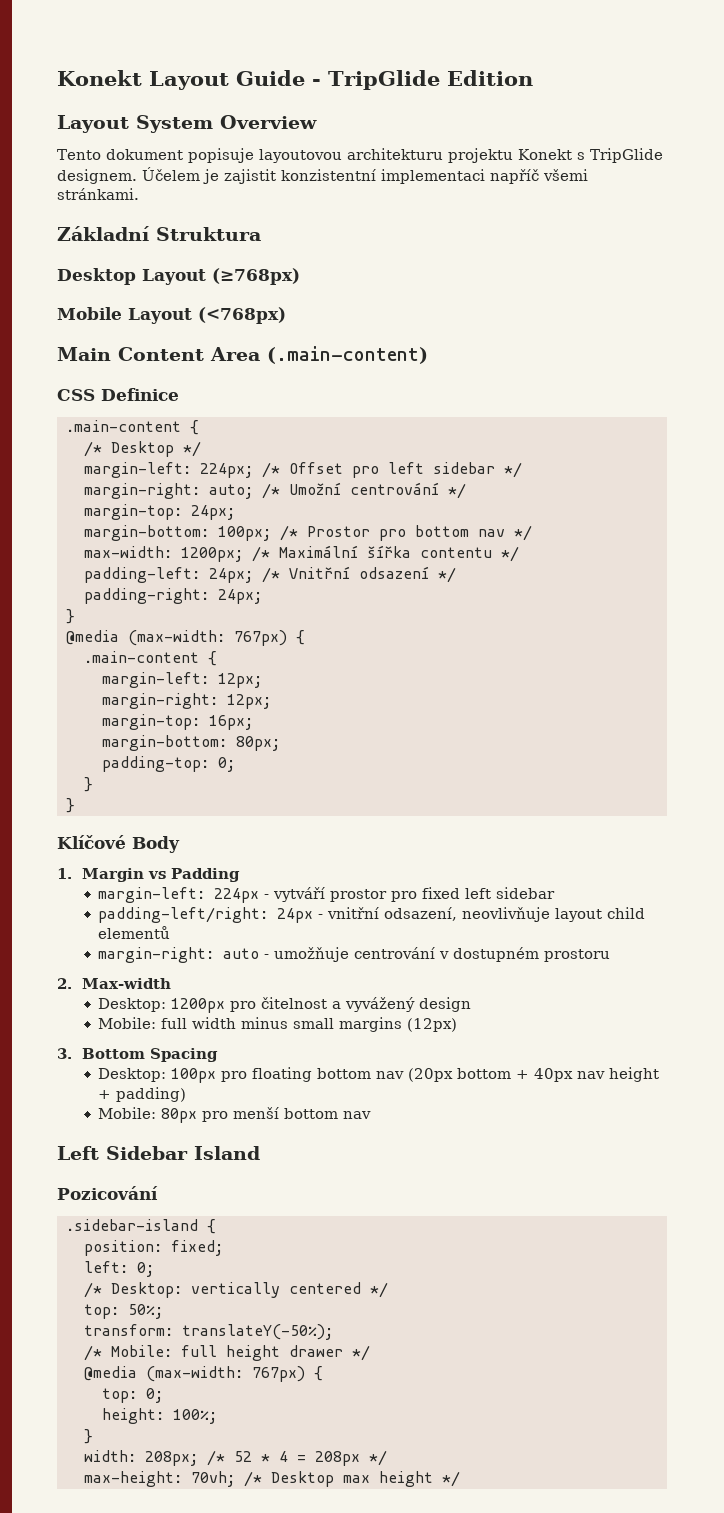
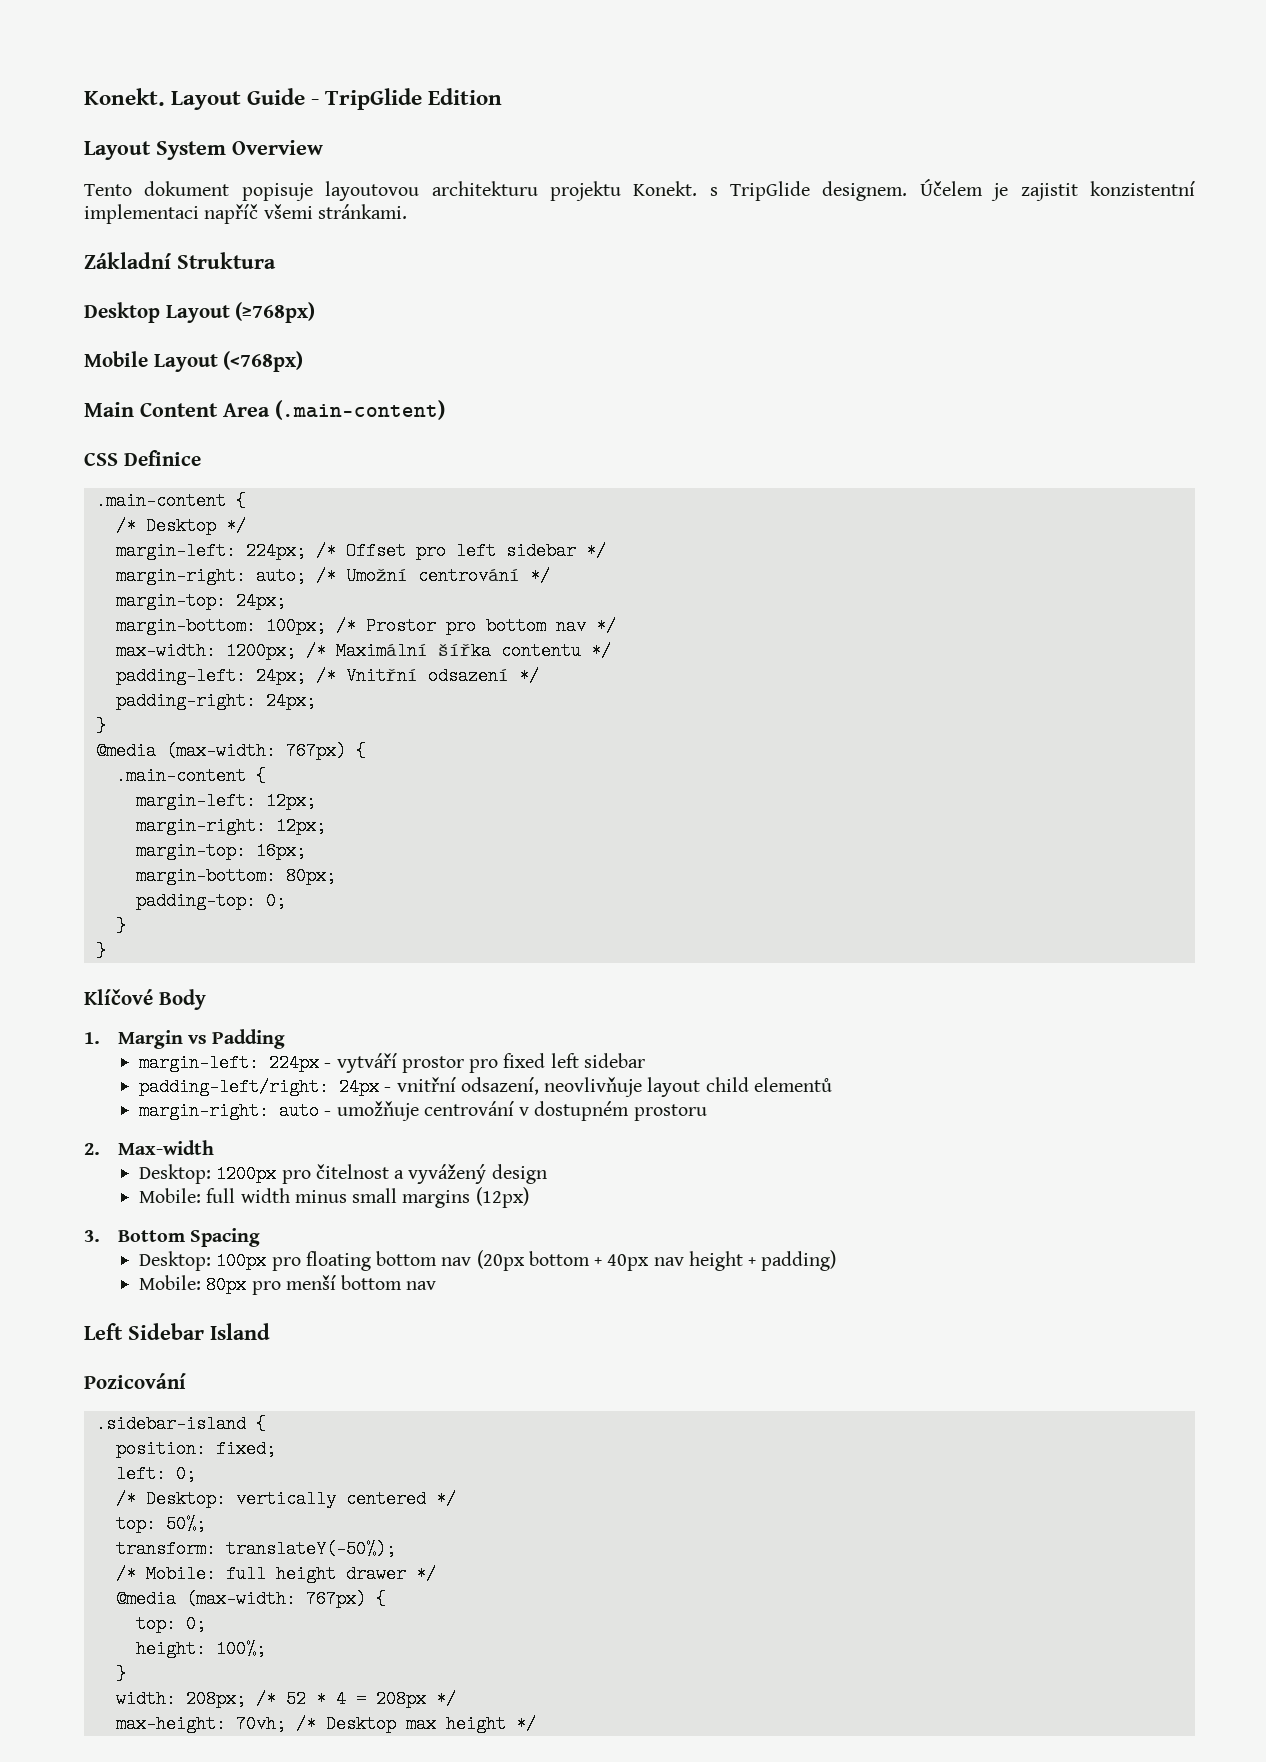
[57,70,142,86] Konekt -> [84,88,165,106] Konekt.
[517,149,572,160] Konekt -> [633,181,698,196] Konekt.

